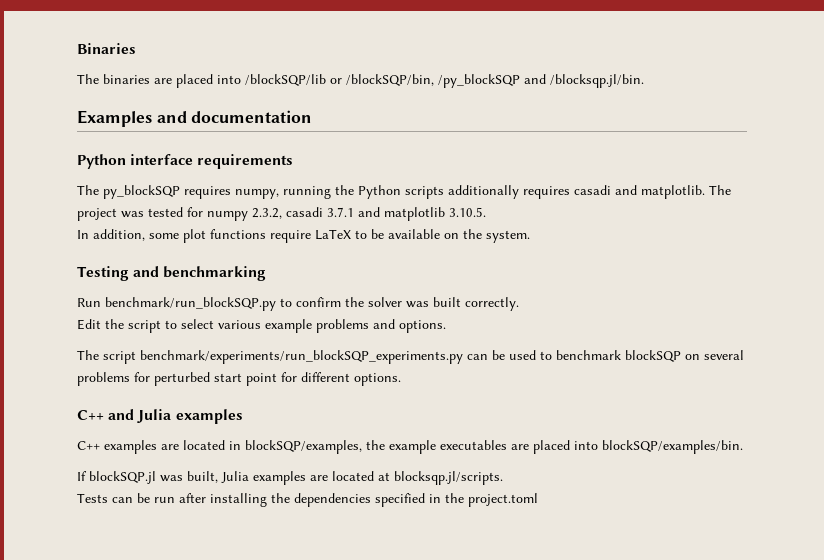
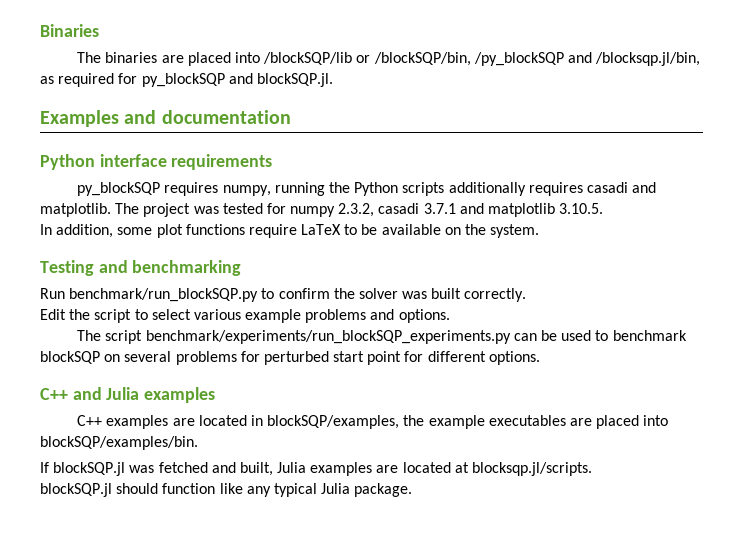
[550,74,644,88] /blocksqp.jl/bin. -> [595,52,701,66] [40,73,333,87] /blocksqp.jl/bin, as required for py_blockSQP and blockSQP.jl.
[77,185,99,195] The -> (273, 162) none
(183, 478) none -> [158,462,236,473] fetched and
[77,493,538,507] Tests can be run after installing the dependencies specified in the project.toml -> [40,483,413,497] blockSQP.jl should function like any typical Julia package.

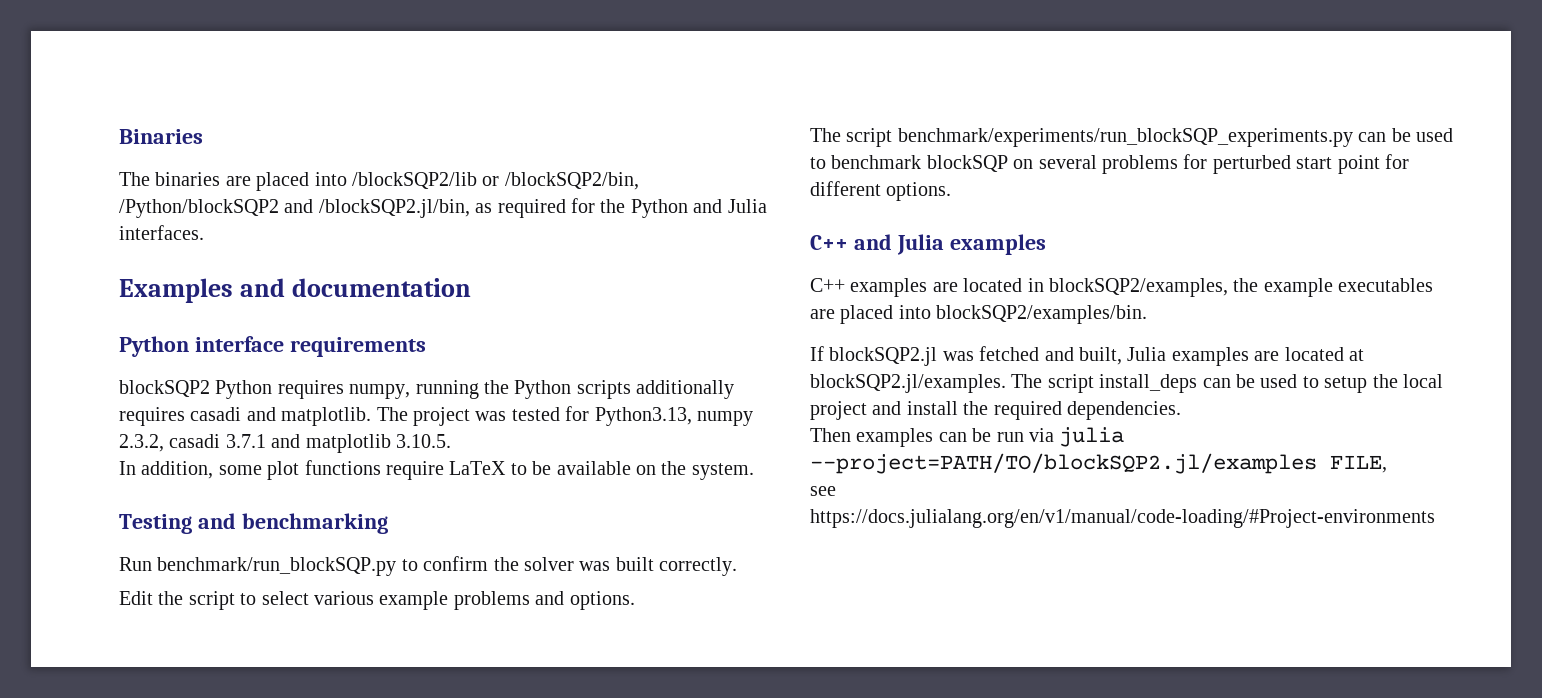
[263,52,701,66] [40,73,333,87] /blockSQP/lib or /blockSQP/bin, /py_blockSQP and /blocksqp.jl/bin, as required for py_blockSQP and blockSQP.jl. -> [352,172,639,190] [119,198,767,218] [119,225,204,240] /blockSQP2/lib or /blockSQP2/bin, /Python/blockSQP2 and /blockSQP2.jl/bin, as required for the Python and Julia interfaces.
[77,182,161,196] py_blockSQP -> [119,380,273,399] blockSQP2 Python
(286, 208) none -> [594,407,692,426] Python3.13,
[267,415,400,429] blockSQP/examples, -> [1049,278,1228,297] blockSQP2/examples,
[40,436,198,450] blockSQP/examples/bin. -> [936,305,1148,324] blockSQP2/examples/bin.
[53,462,126,476] blockSQP.jl -> [829,347,938,366] blockSQP2.jl
[472,462,593,476] [40,483,413,497] blocksqp.jl/scripts. // blockSQP.jl should function like any typical Julia package. -> [810,374,1443,393] [810,401,1181,420] [810,427,1125,447] [810,453,1387,474] [810,486,836,496] [810,509,1435,528] blockSQP2.jl/examples. The script install_deps can be used to setup the local project and install the required dependencies. // Then examples can be run via julia --project=PATH/TO/blockSQP2.jl/examples FILE, // see https://docs.julialang.org/en/v1/manual/code-loading/#Project-environments

